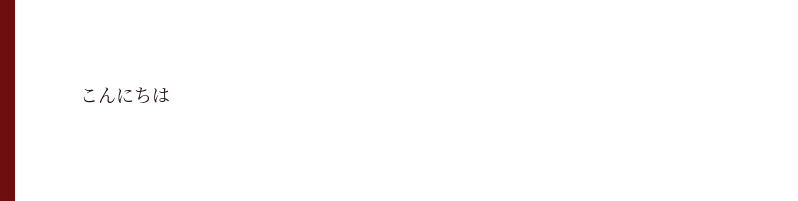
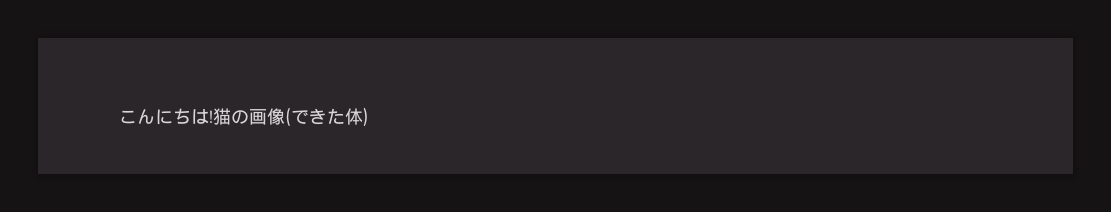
(170, 95) none -> [209,107,369,127] !猫の画像(できた体)

